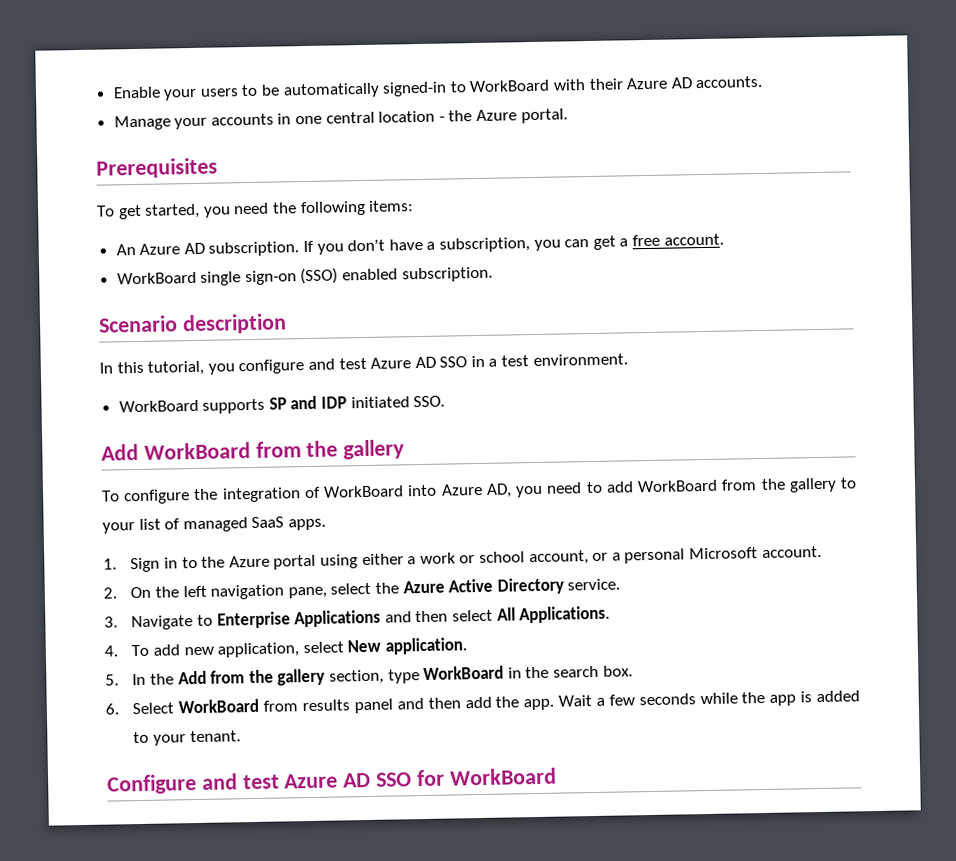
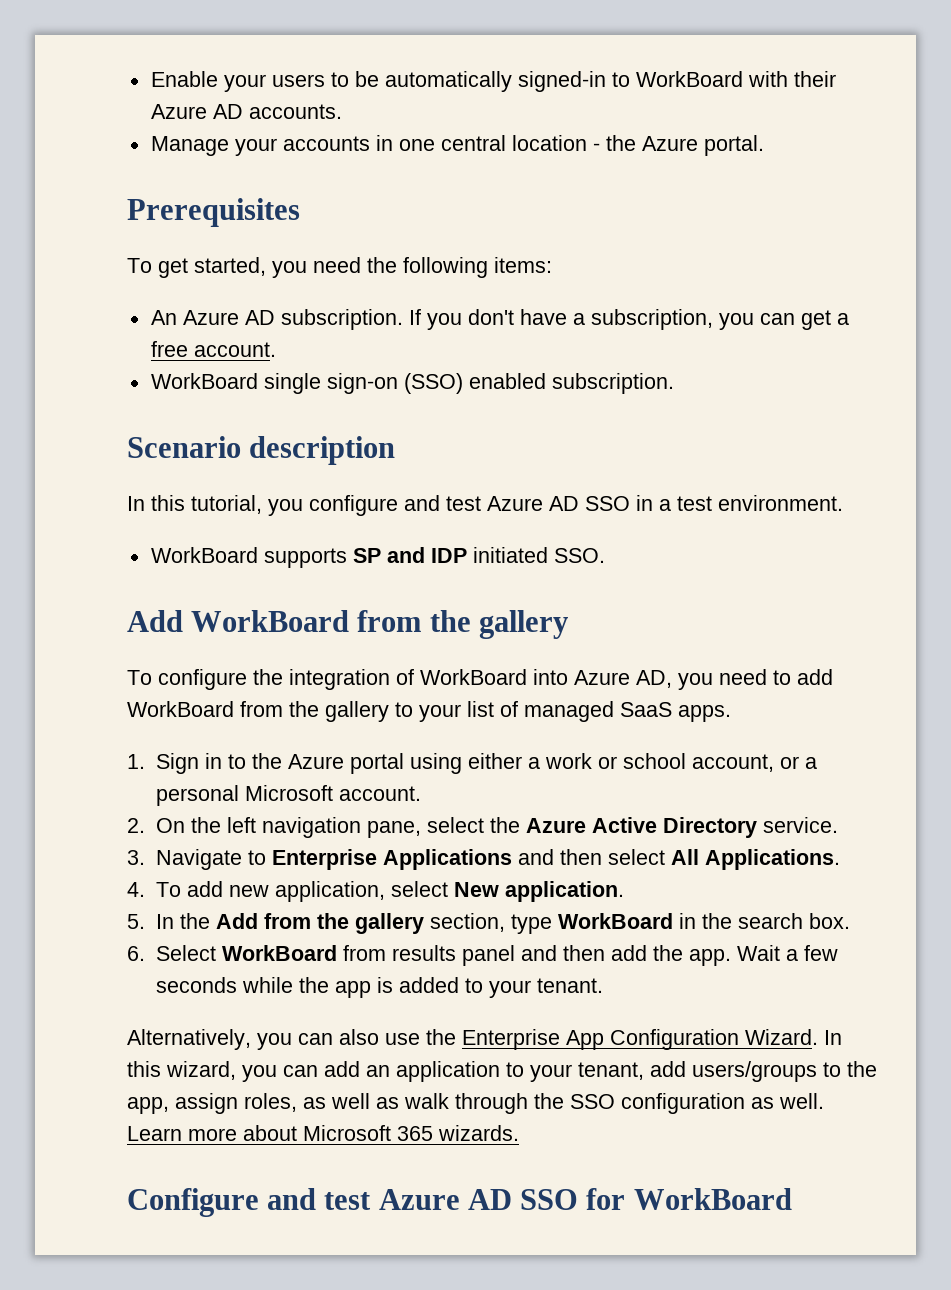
(241, 736) none -> [127,1029,842,1050] [127,1061,877,1082] [127,1093,824,1114] [127,1125,519,1141] // Alternatively, you can also use the Enterprise App Configuration Wizard. In this wizard, you can add an application to your tenant, add users/groups to the app, assign roles, as well as walk through the SSO configuration as well. Learn more about Microsoft 365 wizards.

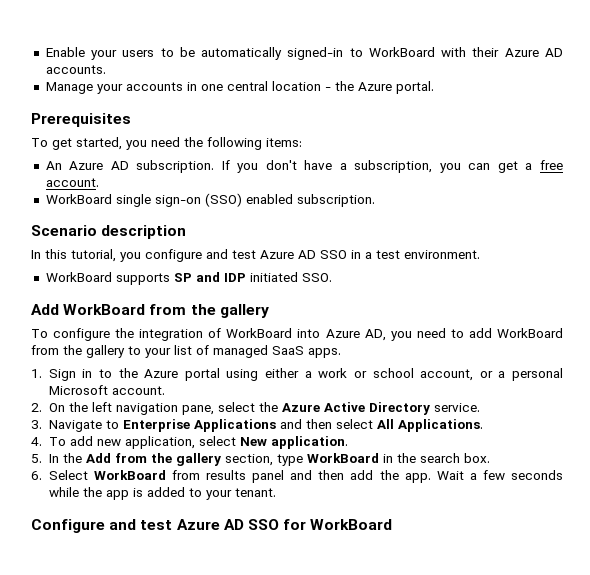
[127,1029,842,1050] [127,1061,877,1082] [127,1093,824,1114] [127,1125,519,1141] // Alternatively, you can also use the Enterprise App Configuration Wizard. In this wizard, you can add an application to your tenant, add users/groups to the app, assign roles, as well as walk through the SSO configuration as well. Learn more about Microsoft 365 wizards. -> (276, 492) none

